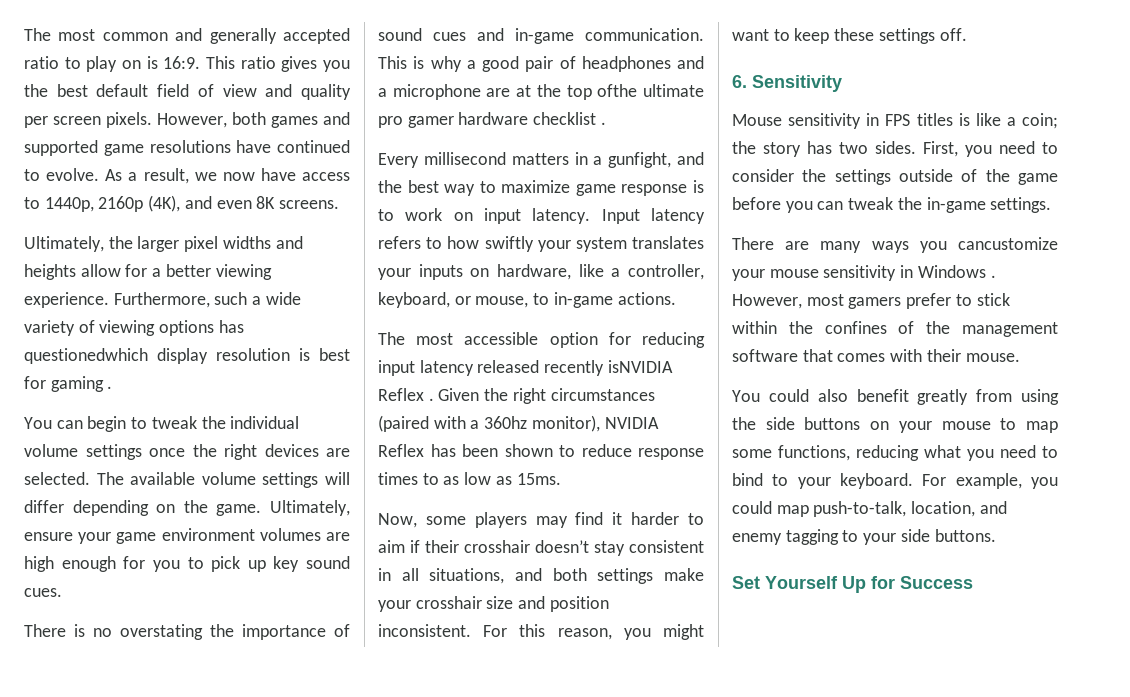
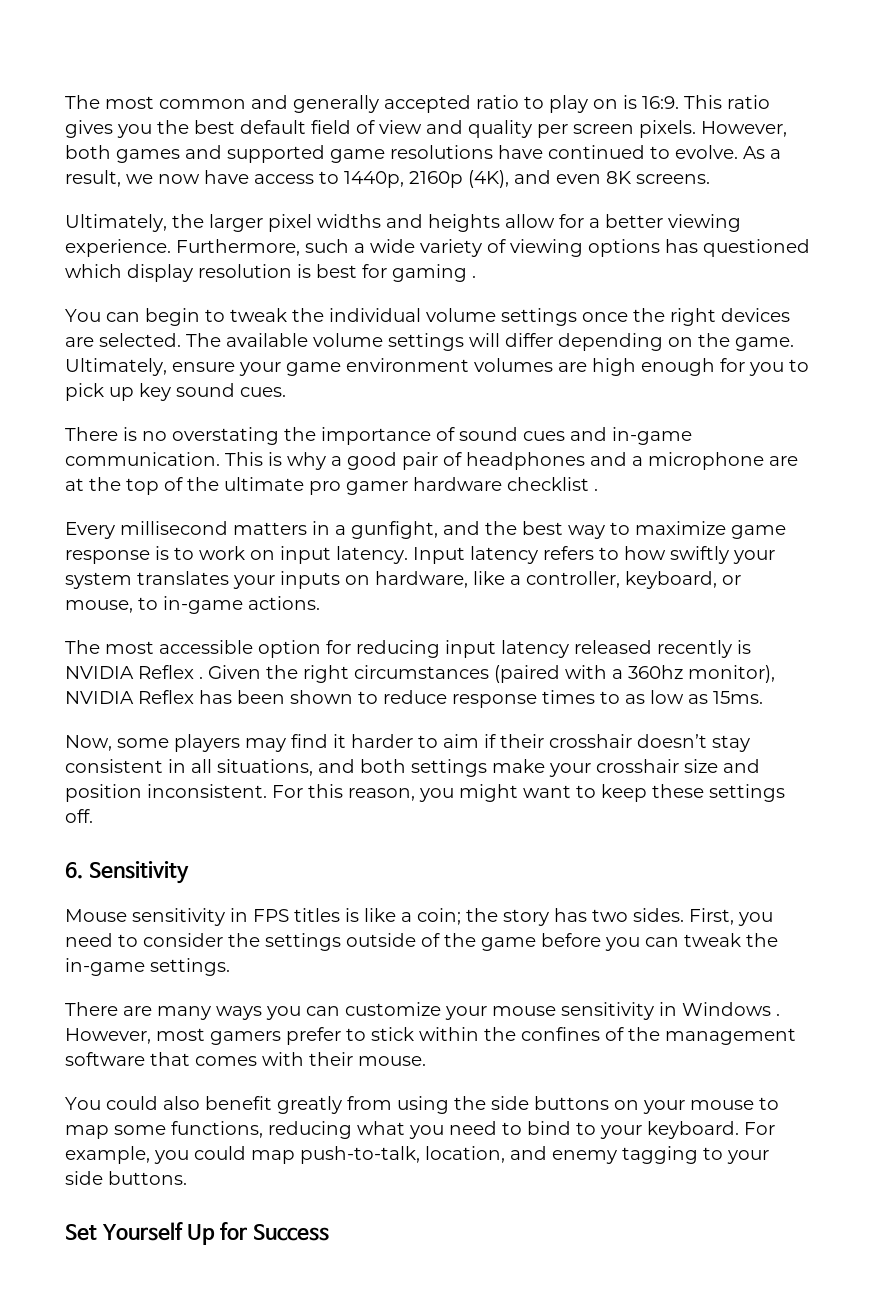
[24,348,148,364] questionedwhich -> [703,239,810,257] [65,264,122,278] questioned which
[597,84,638,97] ofthe -> [164,477,219,491] of the
[607,360,673,373] isNVIDIA -> [737,640,751,654] [65,666,134,679] is NVIDIA
[958,237,1058,250] cancustomize -> [306,1002,441,1016] can customize

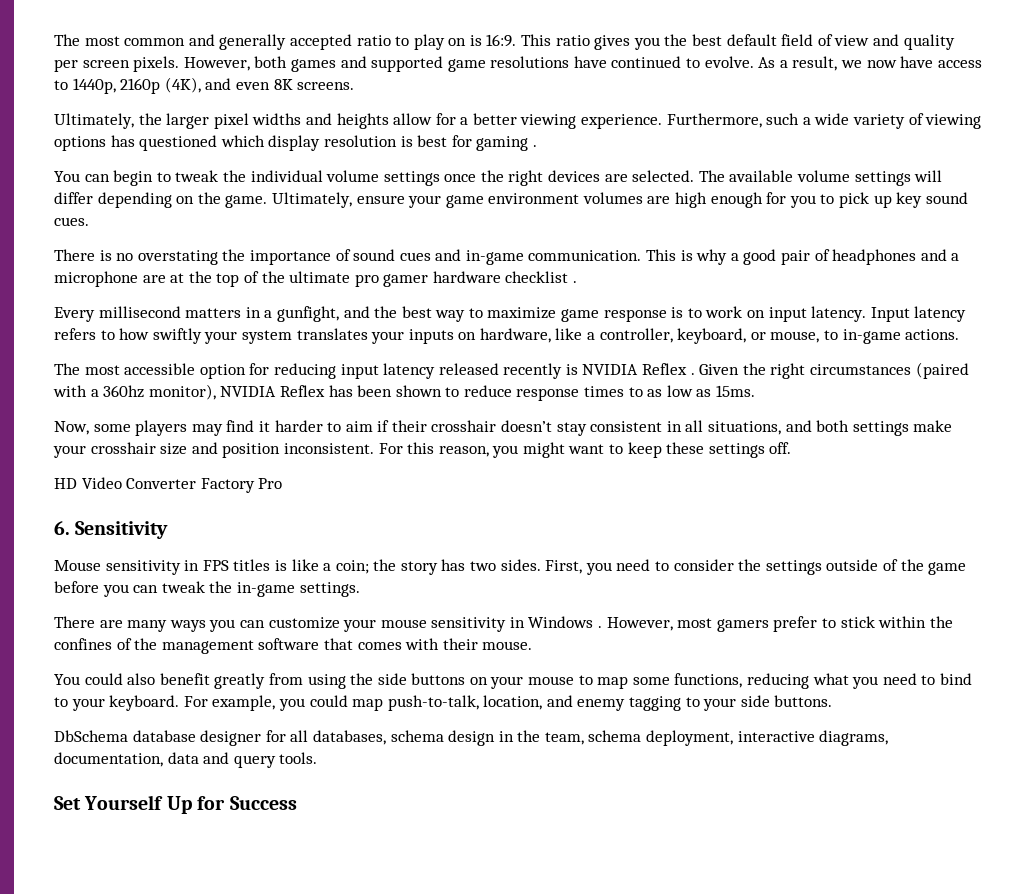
(93, 816) none -> [54,477,283,493] // HD Video Converter Factory Pro
(187, 1178) none -> [54,730,889,746] [54,752,318,768] // DbSchema database designer for all databases, schema design in the team, schema deployment, interactive diagrams, documentation, data and query tools.

